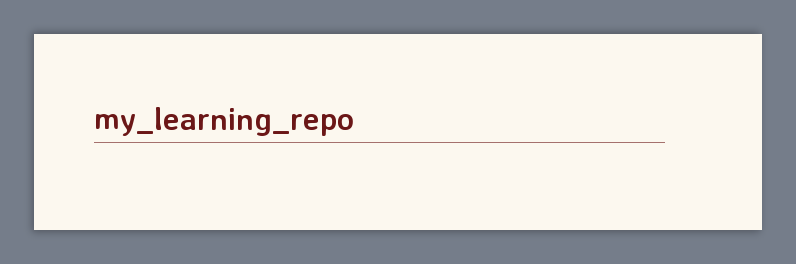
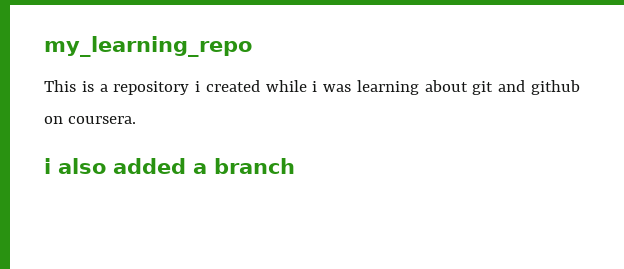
(354, 121) none -> [44,80,580,95] [44,116,136,124] [44,158,295,174] // This is a repository i created while i was learning about git and github on coursera. // i also added a branch

